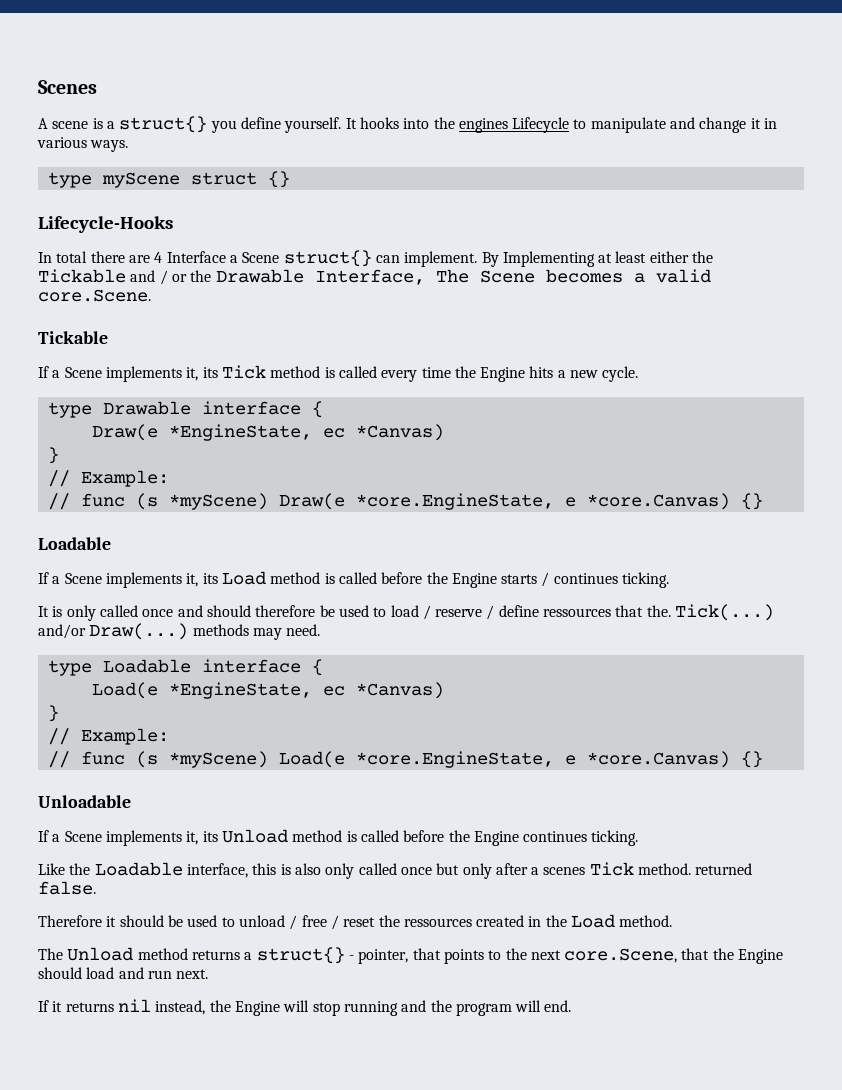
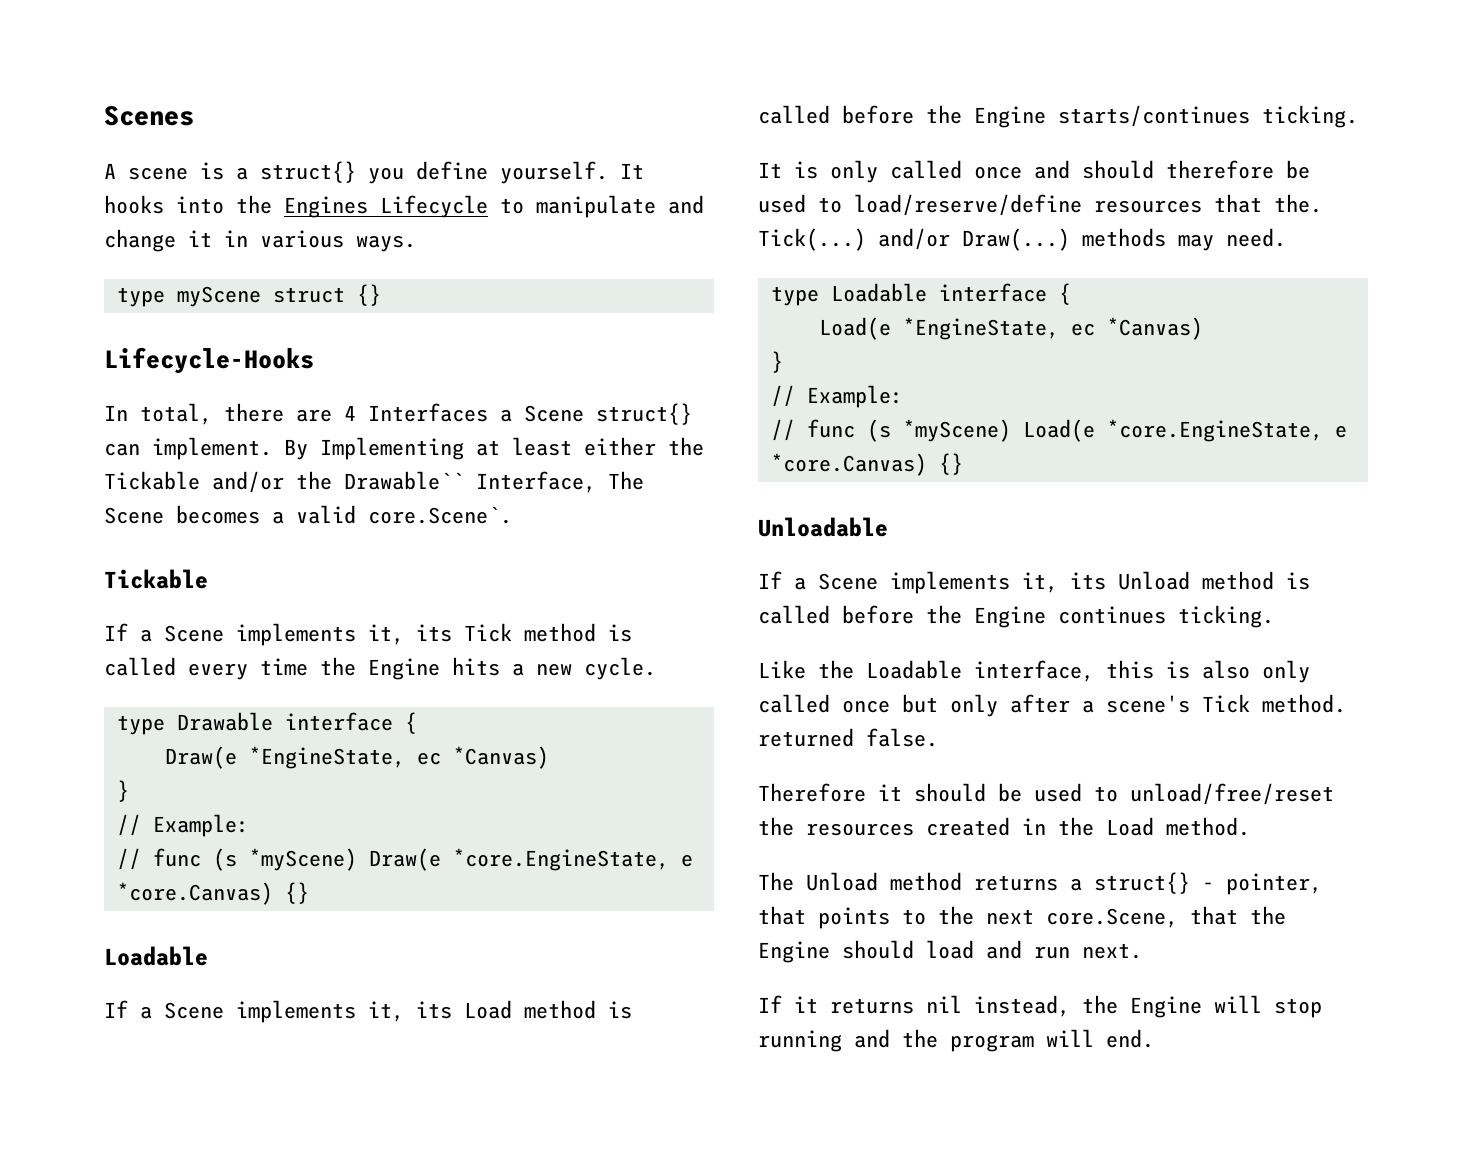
[458,118,508,133] engines -> [284,196,368,218] Engines
[56,251,88,263] total -> [140,403,212,425] total,
[166,251,226,263] Interface -> [368,403,488,422] Interfaces
[130,269,304,285] and / or the Drawable -> [212,471,464,493] and/or the Drawable``
[38,289,151,302] core.Scene. -> [368,506,512,524] core.Scene`.
[501,572,618,587] starts / continues -> [1058,105,1250,127] starts/continues
[390,605,612,620] load / reserve / define ressources -> [854,194,1202,216] load/reserve/define resources
[543,867,586,875] scenes -> [1106,695,1190,713] scene's
[238,915,472,930] unload / free / reset the ressources -> [1130,783,1334,805] [758,817,914,836] unload/free/reset the resources

